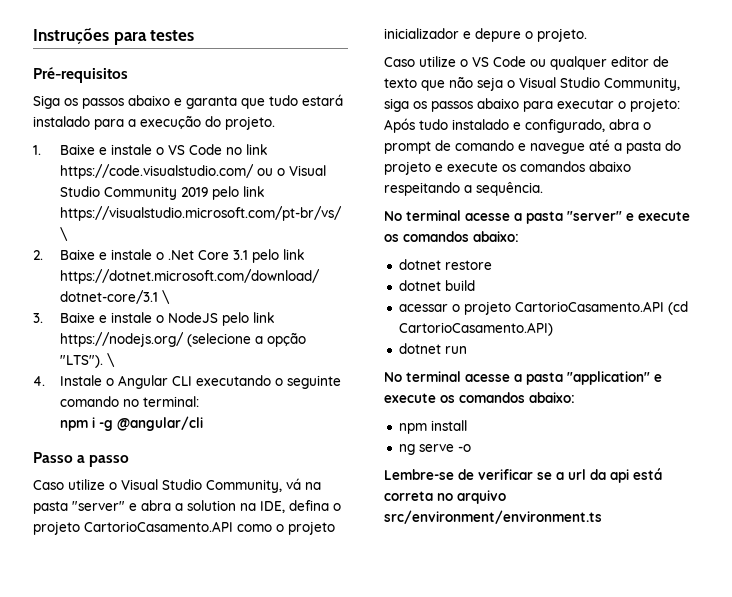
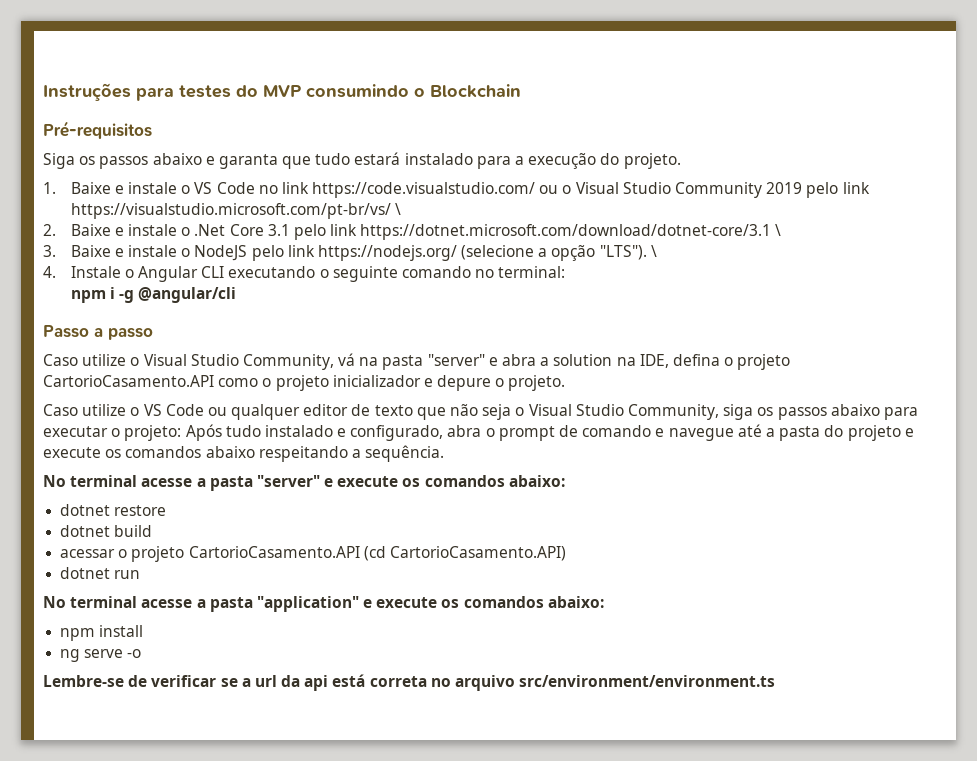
(195, 35) none -> [236,84,521,98] do MVP consumindo o Blockchain

